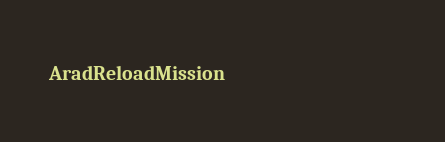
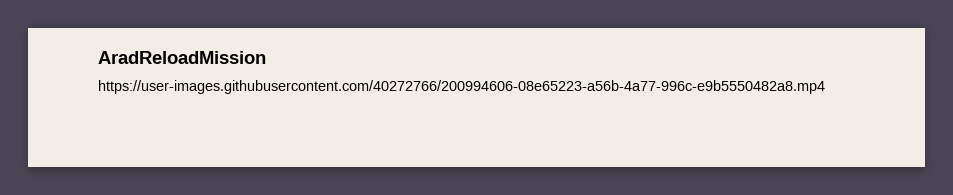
(225, 72) none -> [98,80,825,94] // https://user-images.githubusercontent.com/40272766/200994606-08e65223-a56b-4a77-996c-e9b5550482a8.mp4

